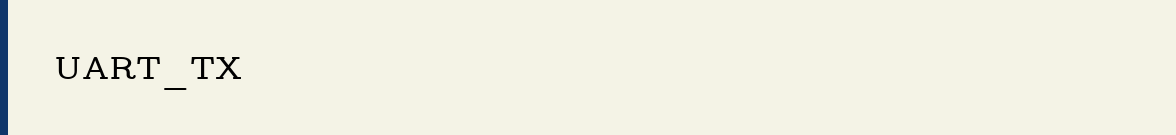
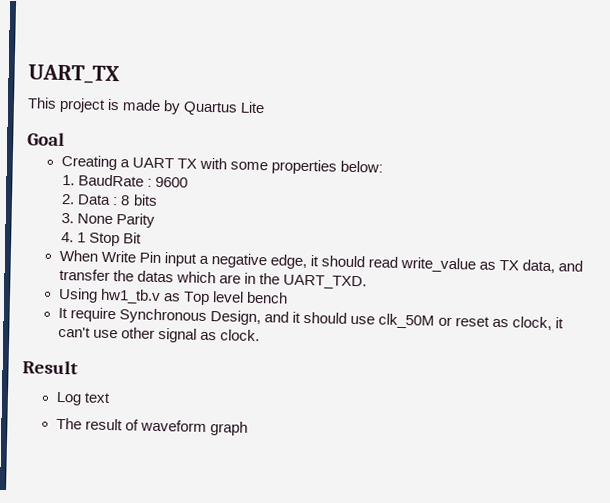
(242, 73) none -> [27,97,266,116] [27,132,65,147] [60,154,384,175] [62,174,189,188] [61,193,158,206] [61,212,156,228] [61,231,143,247] [58,249,584,274] [58,268,368,290] [57,287,288,306] [57,307,565,331] [57,326,260,343] [22,360,78,375] [55,391,111,406] [55,417,248,436] // This project is made by Quartus Lite // Goal // Creating a UART TX with some properties below: // 1. BaudRate : 9600 // 2. Data : 8 bits // 3. None Parity // 4. 1 Stop Bit // When Write Pin input a negative edge, it should read write_value as TX data, and transfer the datas which are in the UART_TXD. // Using hw1_tb.v as Top level bench // It require Synchronous Design, and it should use clk_50M or reset as clock, it can't use other signal as clock. // Result // Log text // The result of waveform graph

